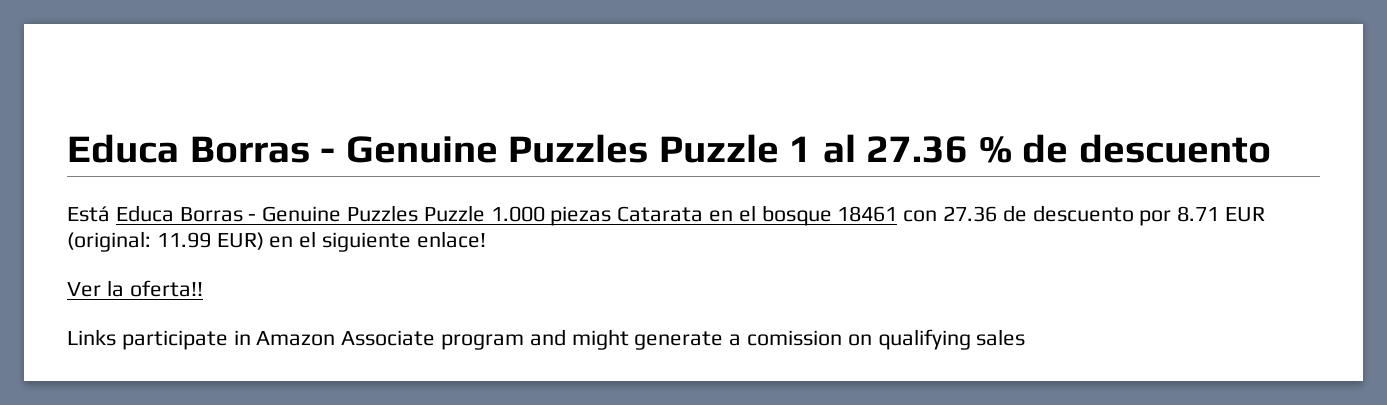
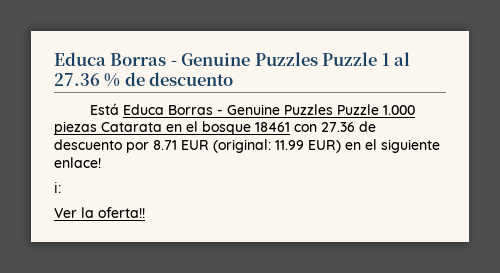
(486, 239) none -> [54,182,61,193] // ℹ:
[67,329,1026,350] // Links participate in Amazon Associate program and might generate a comission on qualifying sales -> (145, 212) none

